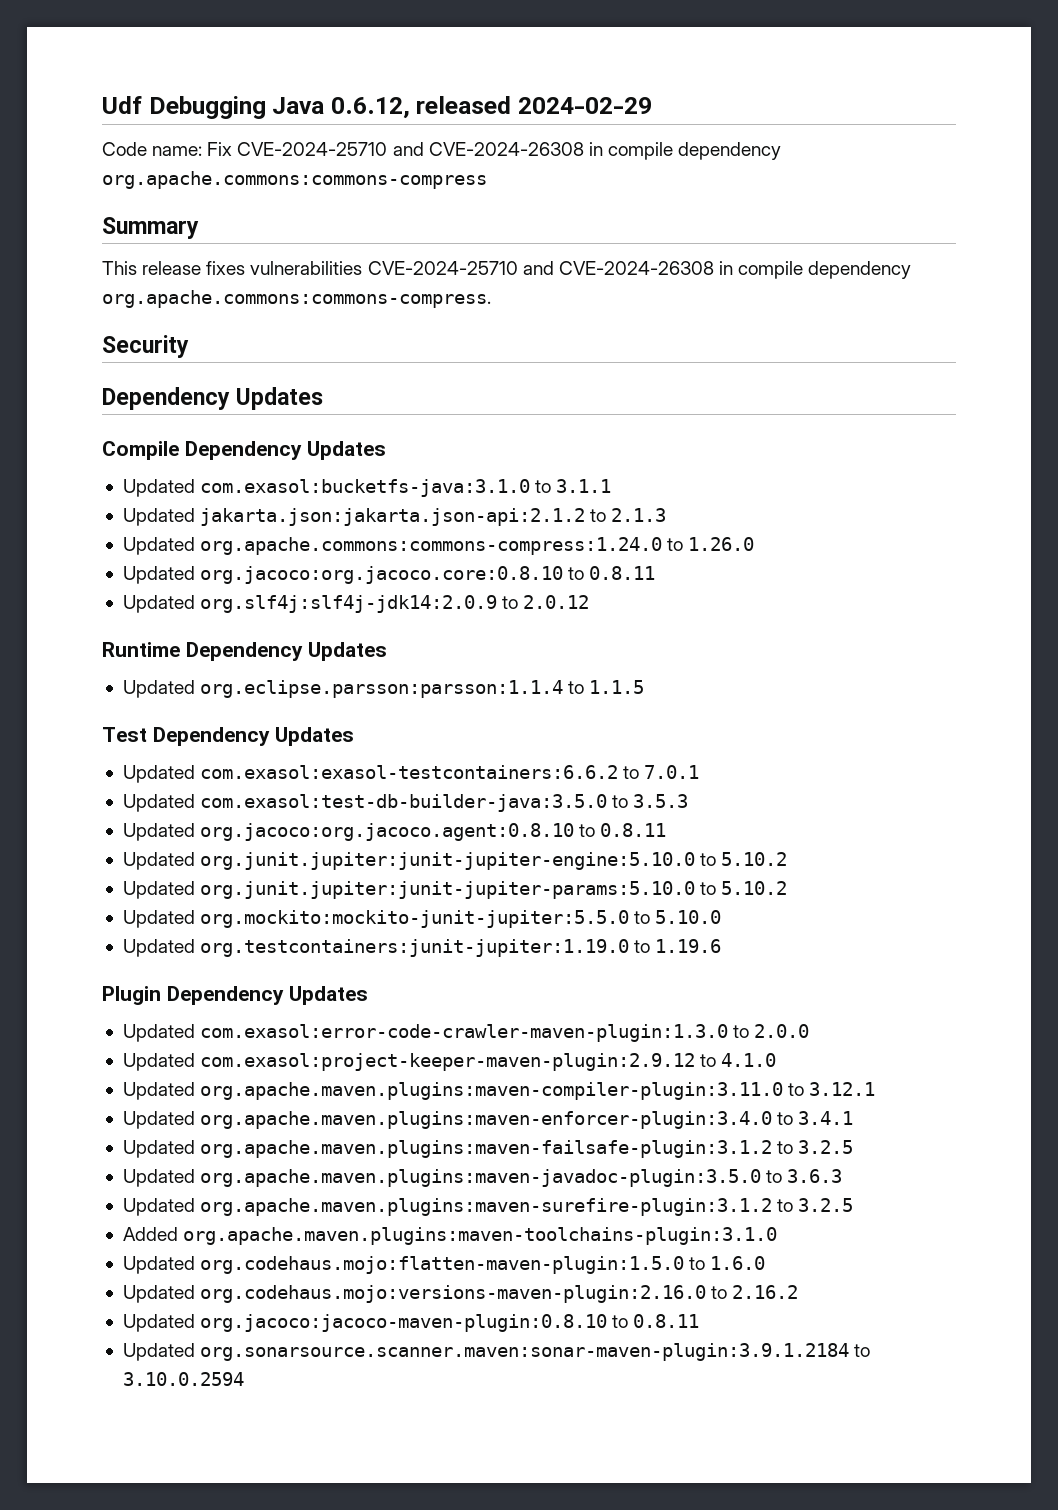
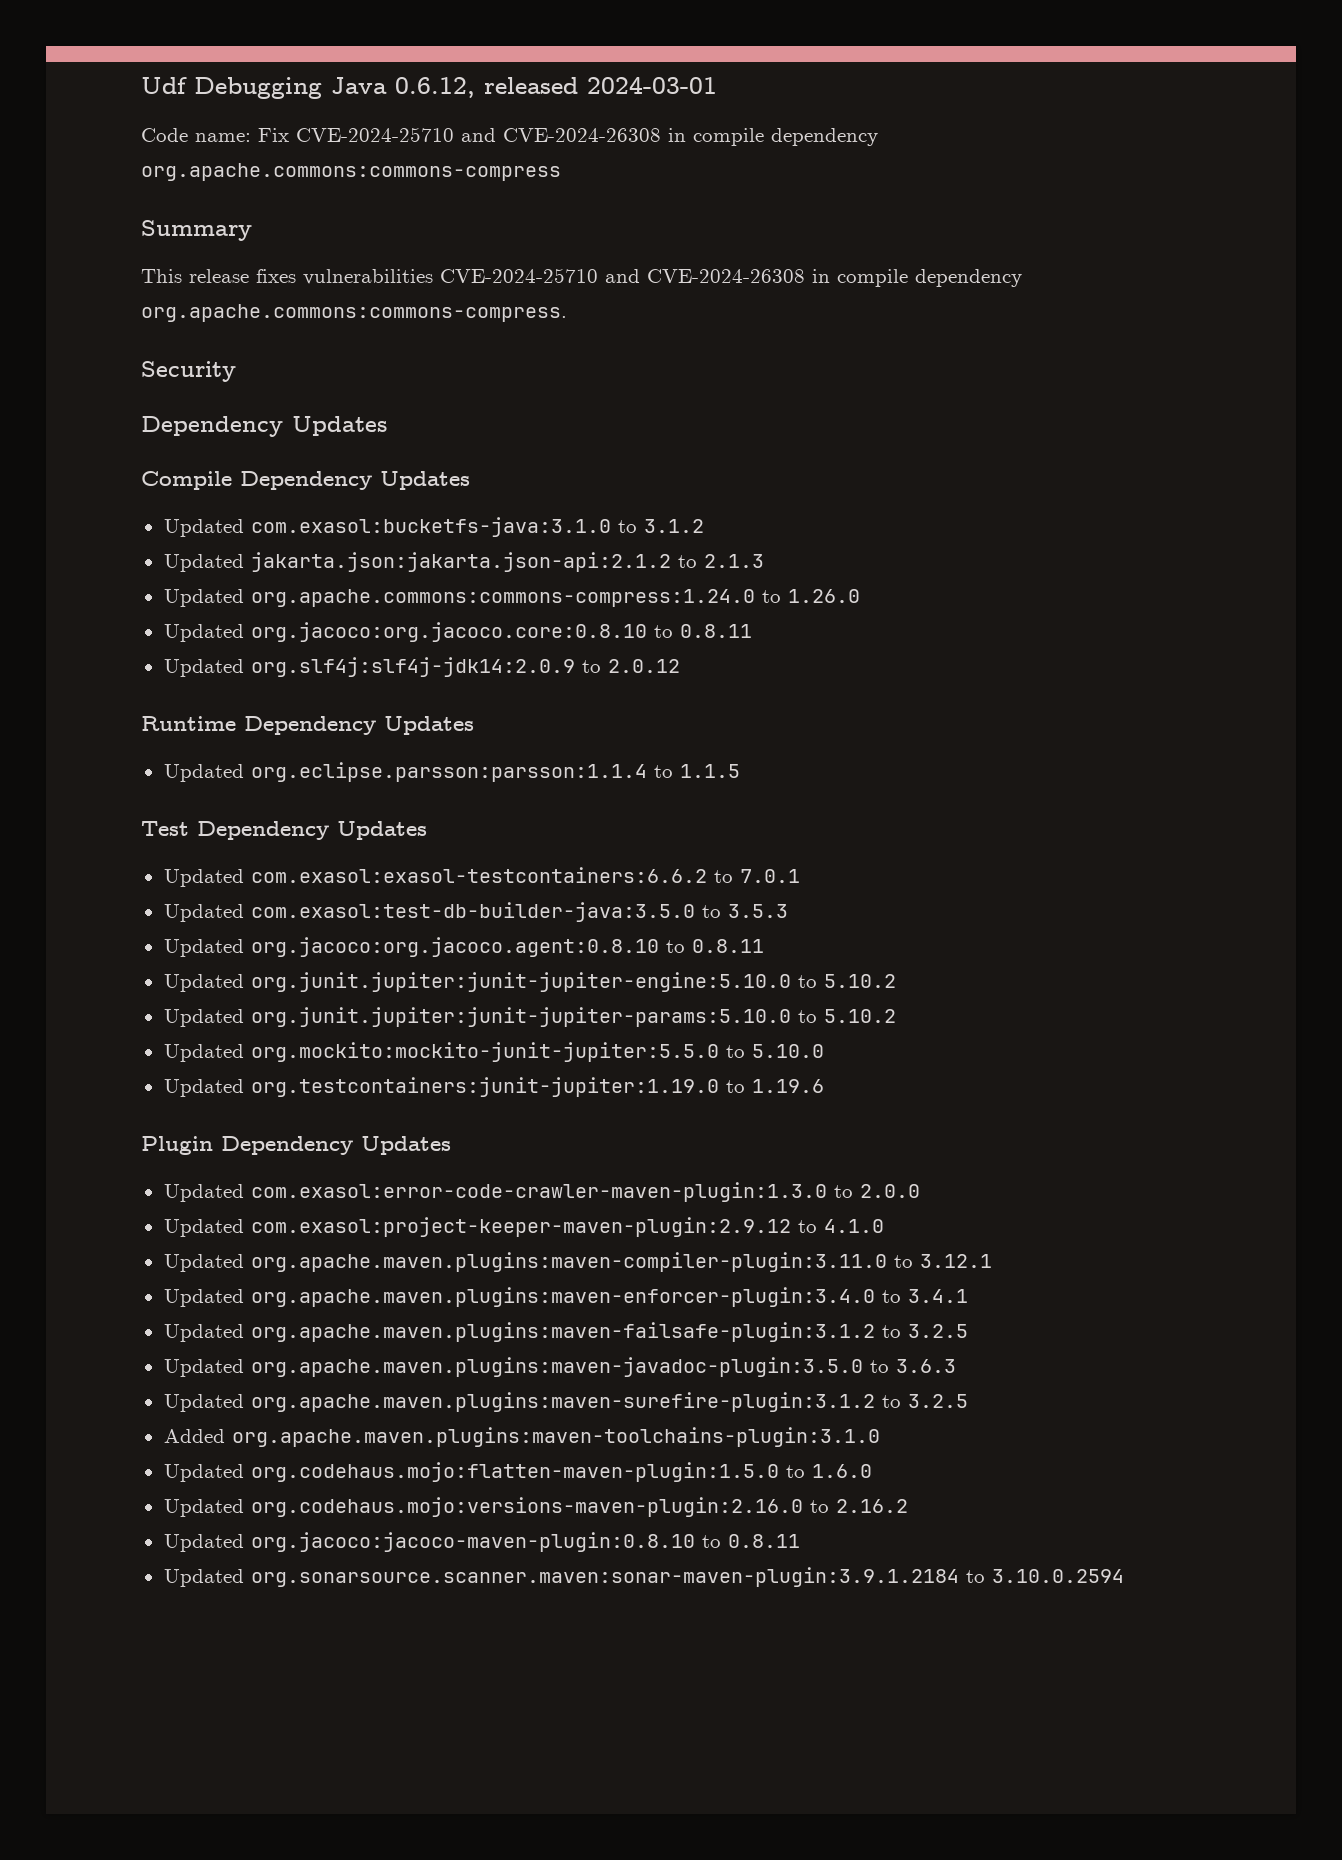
[518,97,653,114] 2024-02-29 -> [587,76,717,94] 2024-03-01
[556,479,612,493] 3.1.1 -> [643,519,704,533] 3.1.2

